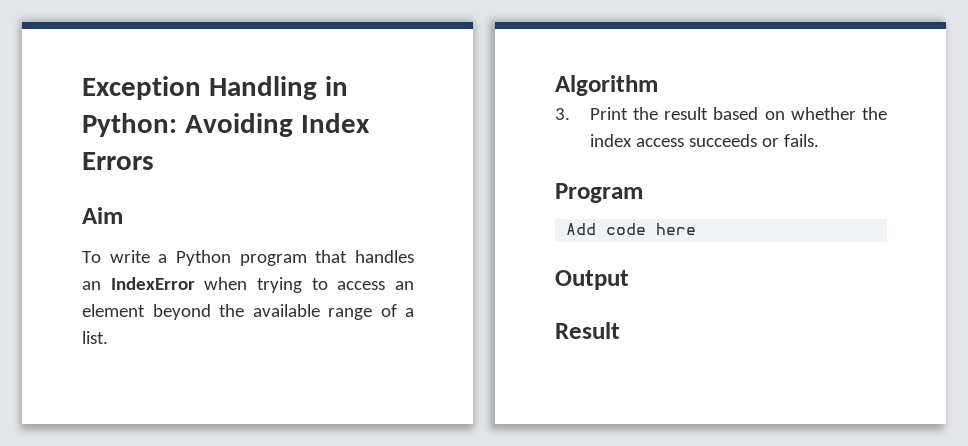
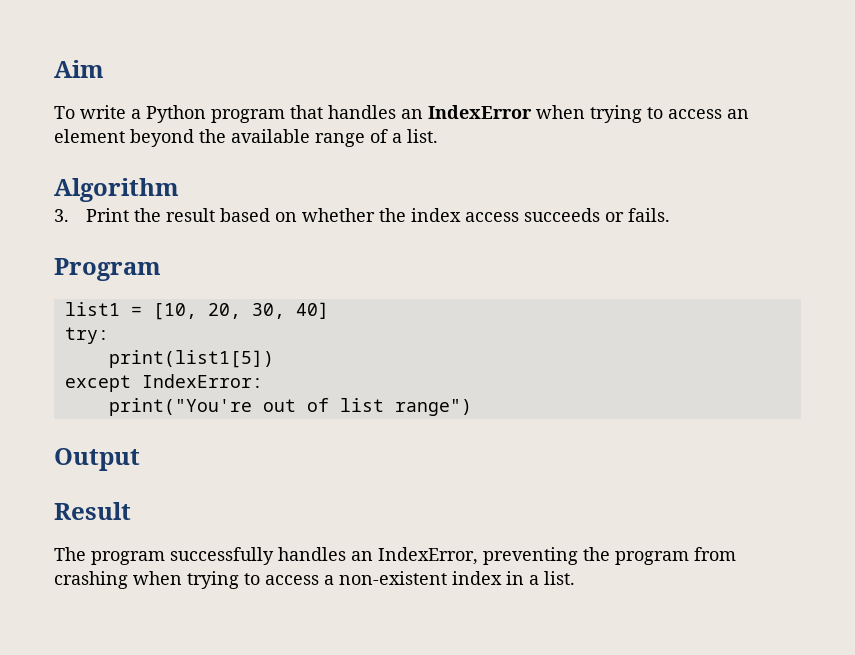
[82,76,348,100] [82,113,370,137] [82,152,154,170] Exception Handling in Python: Avoiding Index Errors // -> (54, 69) none
[566,223,697,235] [555,270,629,290] [555,322,620,339] Add code here // Output // Result -> [64,302,329,320] [64,327,109,344] [108,350,274,368] [64,374,263,392] [108,398,472,416] [54,448,140,471] [54,502,131,520] [54,547,736,565] [54,571,575,589] list1 = [10, 20, 30, 40] // try: // print(list1[5]) // except IndexError: // print("You're out of list range") // Output // Result // The program successfully handles an IndexError, preventing the program from crashing when trying to access a non-existent index in a list.

